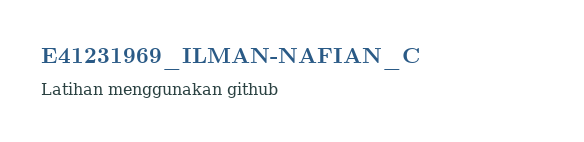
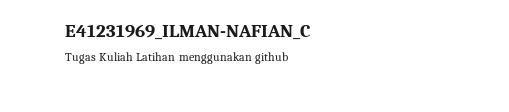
(420, 59) none -> [65,52,134,64] Tugas Kuliah

